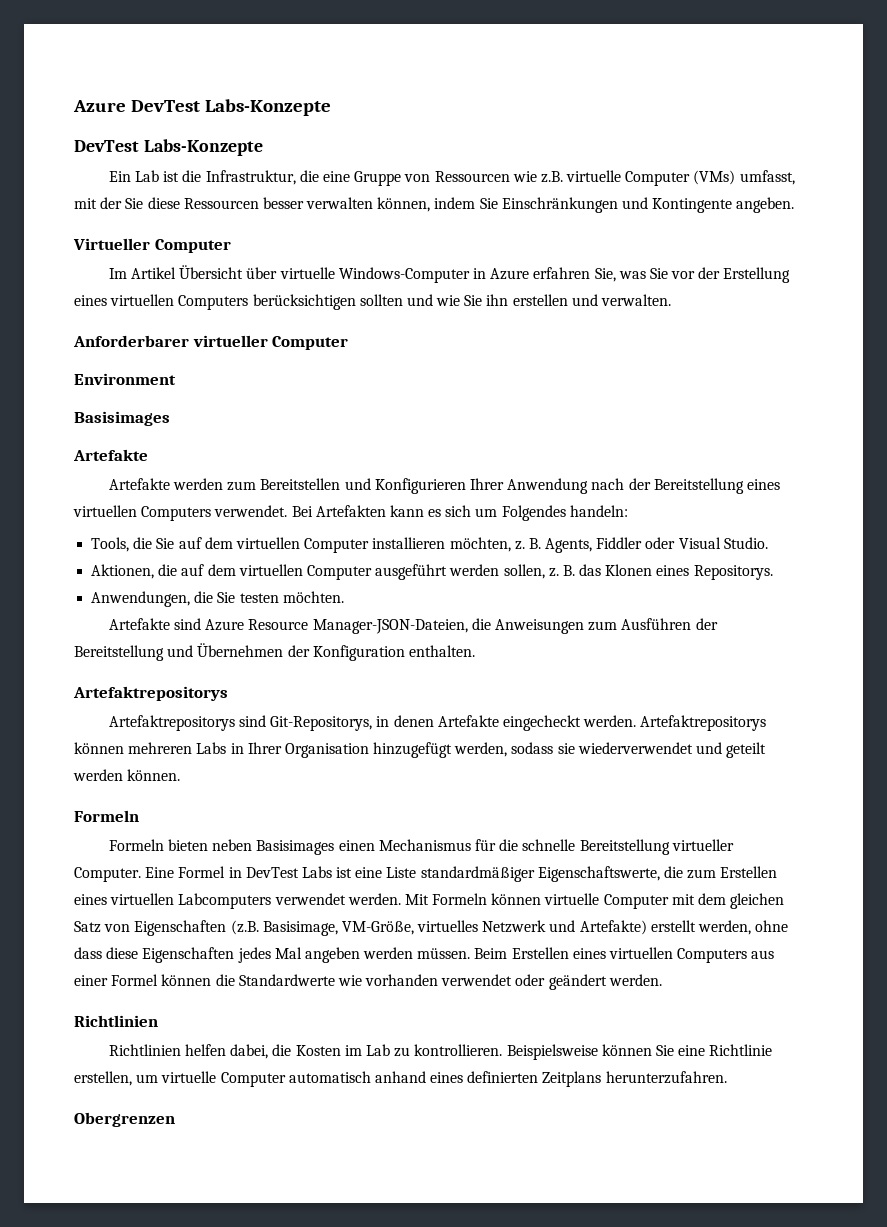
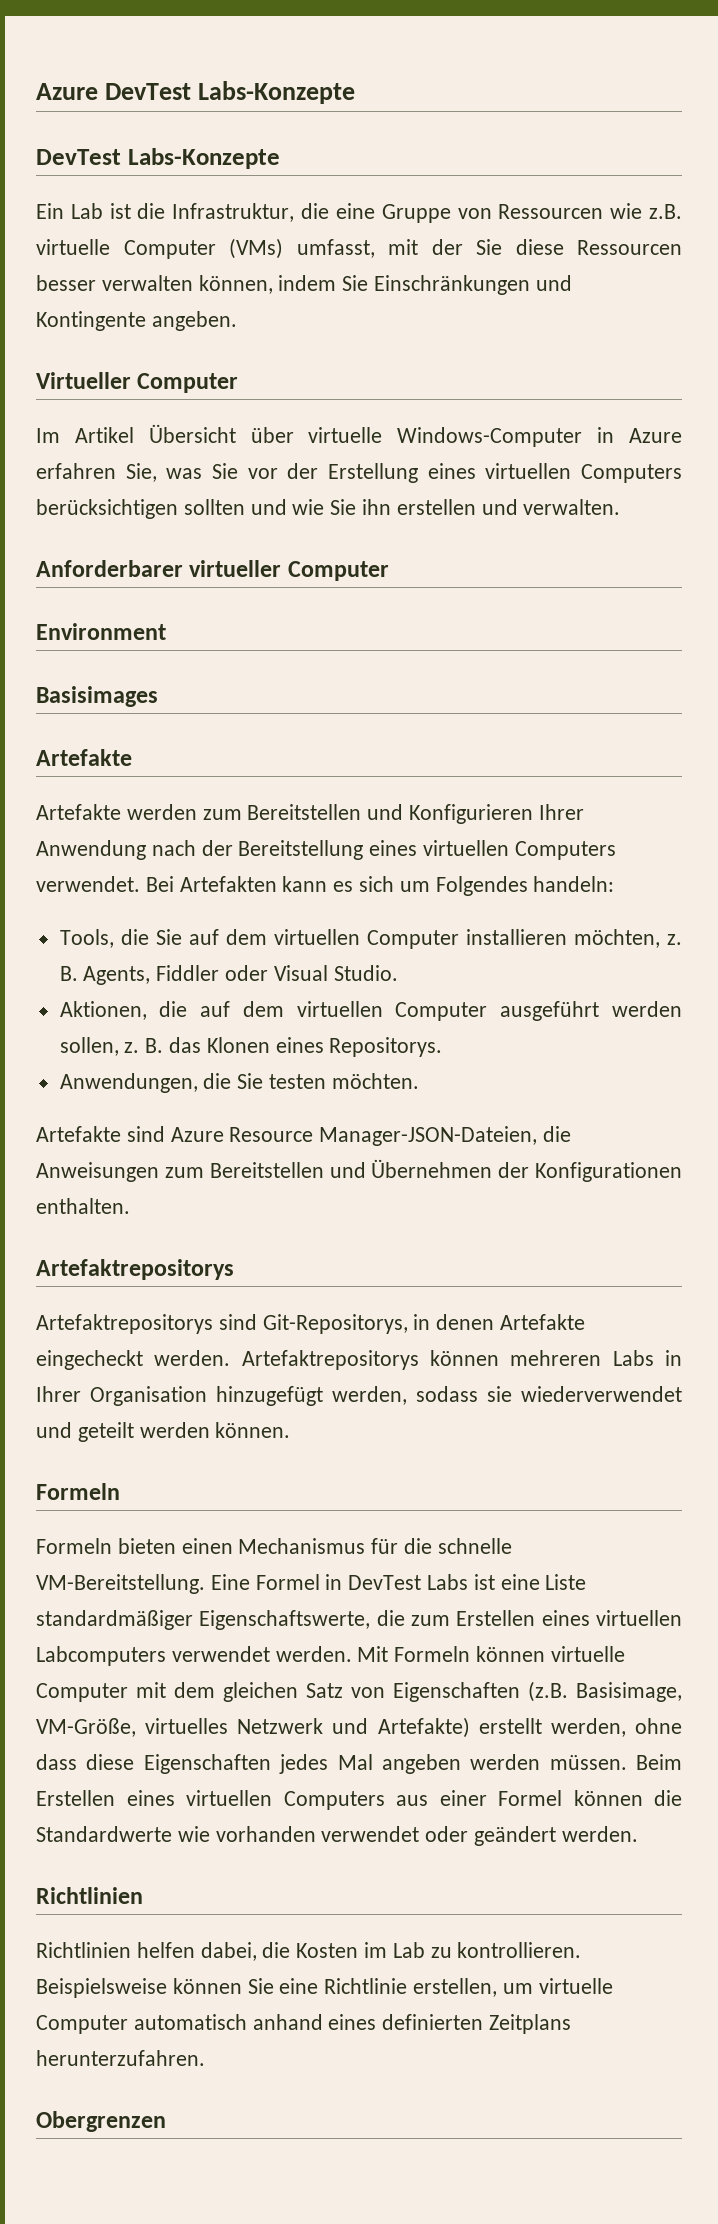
[621,618,718,630] [74,645,164,661] Ausführen der Bereitstellung -> [209,1162,324,1178] Bereitstellen
[312,645,405,661] Konfiguration -> [534,1162,682,1182] Konfigurationen
[212,839,335,855] neben Basisimages -> (176, 1546) none
[579,839,734,855] [74,867,141,882] Bereitstellung virtueller Computer. -> [36,1574,205,1594] VM-Bereitstellung.

